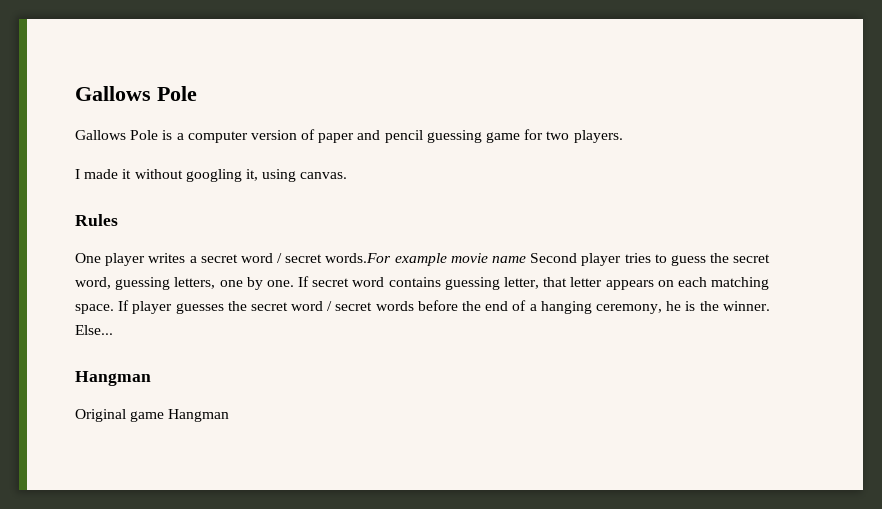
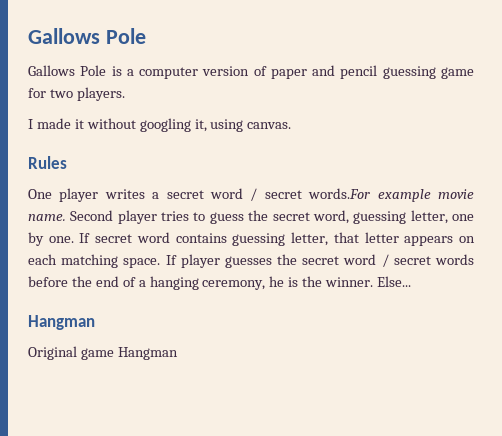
[492,256,527,263] name -> [28,214,66,221] name.
[174,277,216,289] letters, -> [410,210,448,224] letter,

